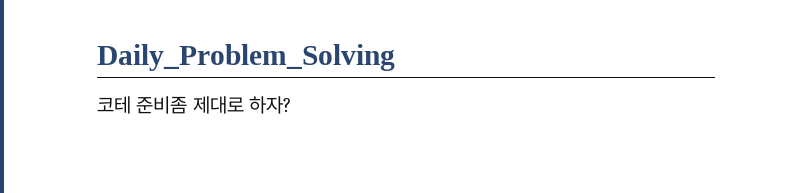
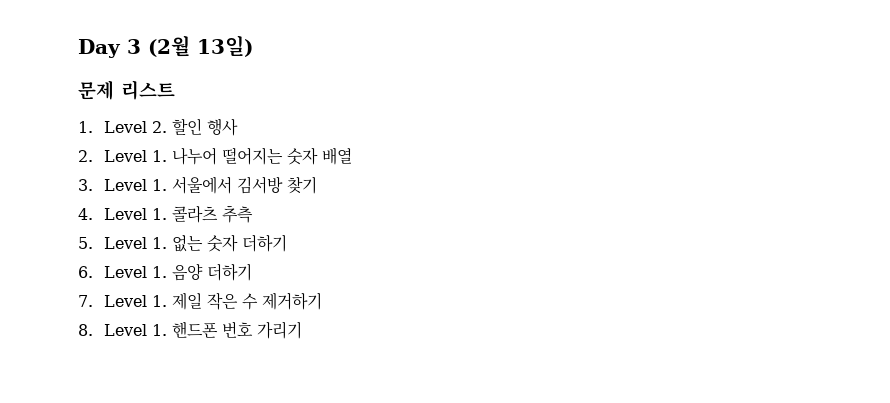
[97,44,395,71] [97,96,292,114] Daily_Problem_Solving // 코테 준비좀 제대로 하자? -> [78,35,253,58] [78,80,175,100] [78,118,239,136] [78,147,353,165] [78,176,318,194] [78,205,254,223] [78,234,288,252] [78,263,253,281] [78,292,323,310] [78,321,303,339] Day 3 (2월 13일) // 문제 리스트 // 1. Level 2. 할인 행사 // 2. Level 1. 나누어 떨어지는 숫자 배열 // 3. Level 1. 서울에서 김서방 찾기 // 4. Level 1. 콜라츠 추측 // 5. Level 1. 없는 숫자 더하기 // 6. Level 1. 음양 더하기 // 7. Level 1. 제일 작은 수 제거하기 // 8. Level 1. 핸드폰 번호 가리기

